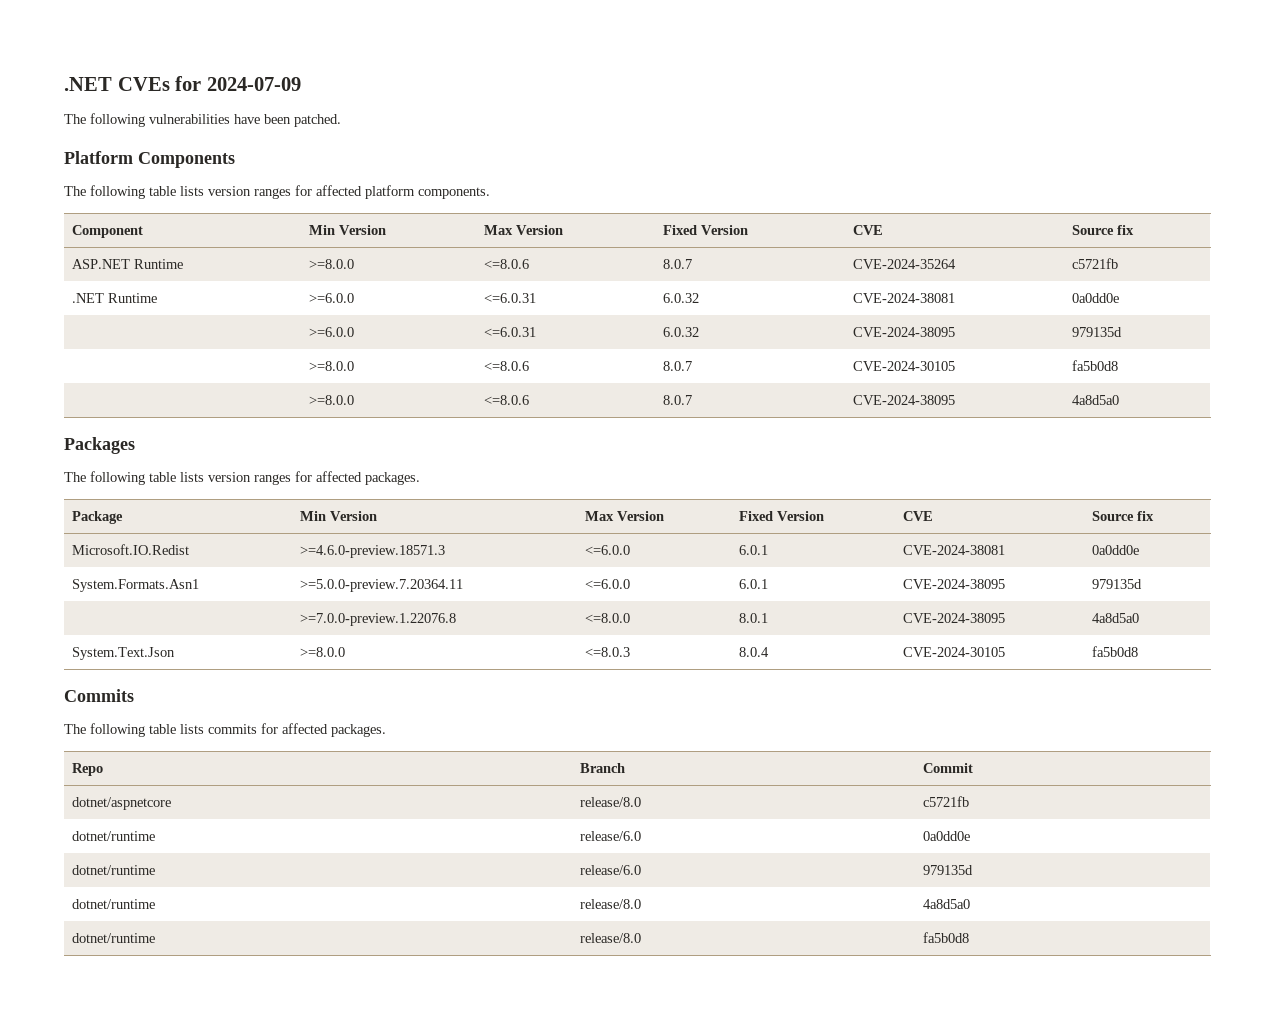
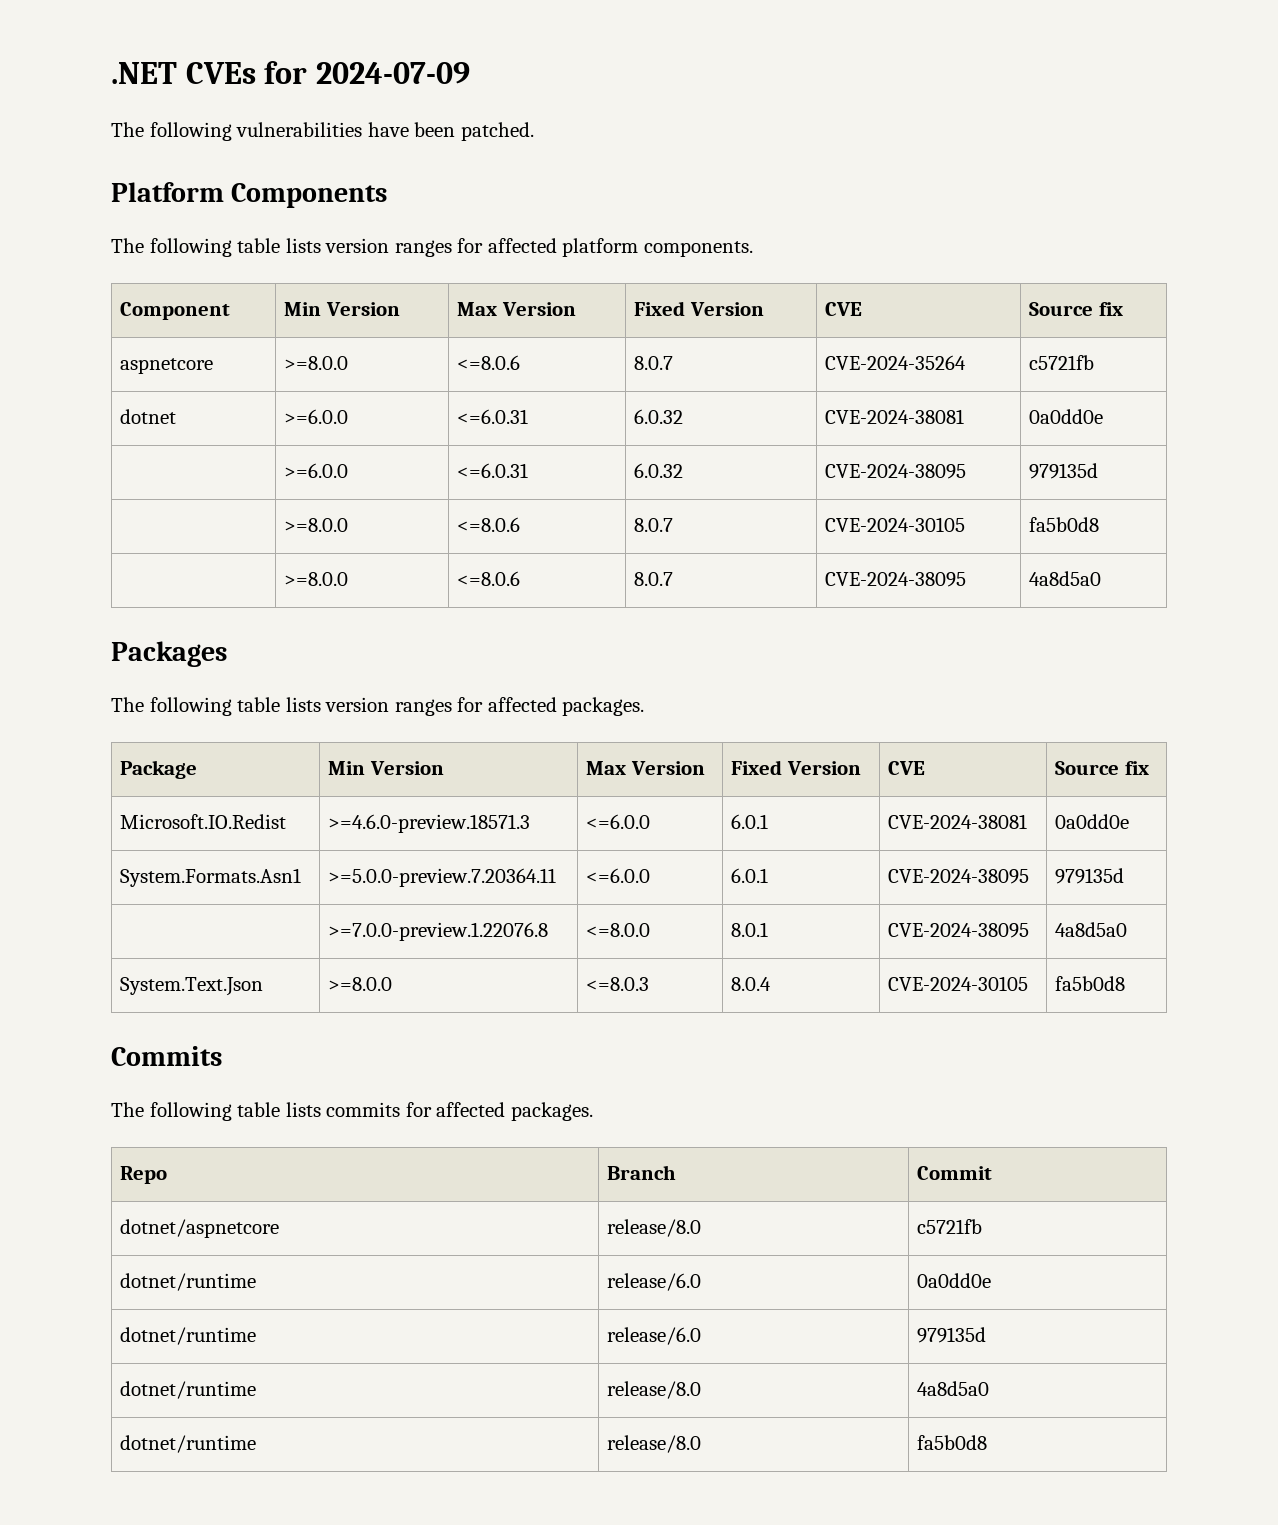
[72,259,184,269] ASP.NET Runtime -> [120,358,214,374] aspnetcore
[72,293,158,303] .NET Runtime -> [120,409,177,424] dotnet

